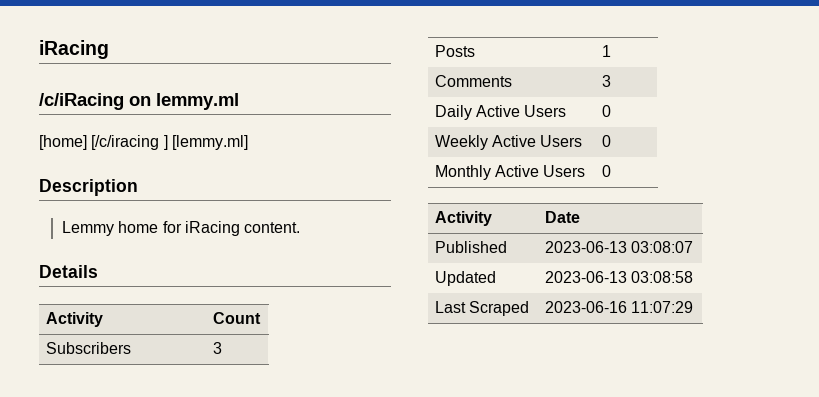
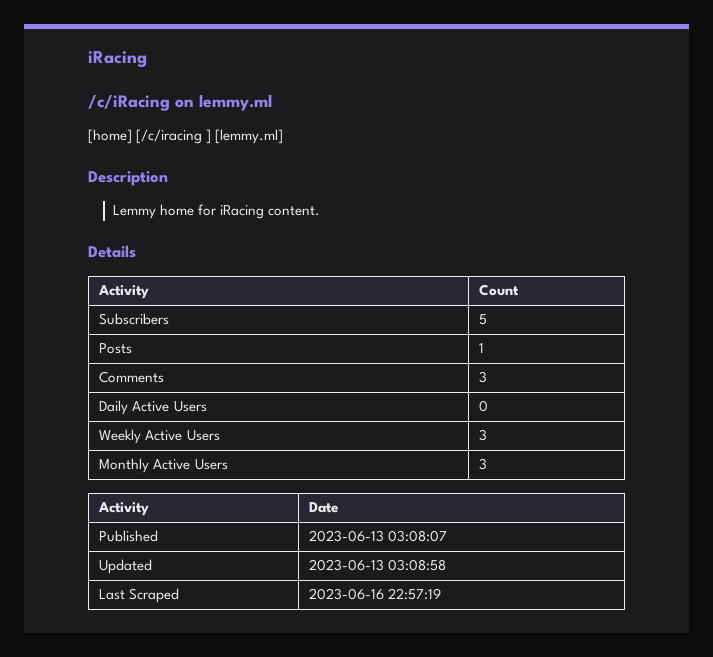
[212,342,222,354] 3 -> [479,314,488,325] 5
[601,135,611,147] 0 -> [479,429,488,441] 3
[601,165,611,177] 0 -> [479,458,488,470] 3
[631,301,694,313] 11:07:29 -> [388,588,442,600] 22:57:19

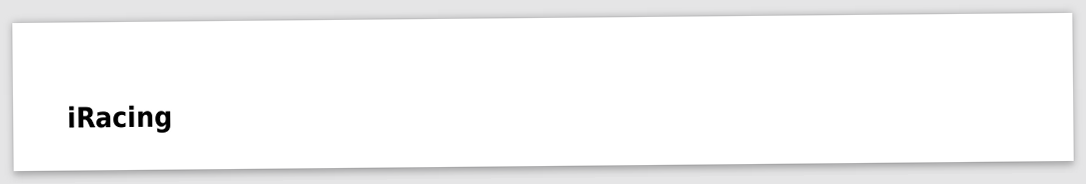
[88,51,147,67] [88,94,272,111] [88,129,284,144] [88,171,168,186] [113,204,321,219] [88,245,136,258] [98,285,150,299] [479,284,520,296] [99,313,170,325] [479,314,488,325] [99,343,133,354] [479,343,485,353] [99,371,165,383] [479,371,488,383] [99,400,207,415] [479,400,489,412] [99,429,220,444] [479,429,488,441] [99,458,228,473] [479,458,488,470] [98,502,150,516] [309,502,339,513] [99,530,159,542] [309,530,448,542] [99,559,153,574] [309,559,447,571] [99,588,180,603] [309,588,442,600] iRacing // /c/iRacing on lemmy.ml // [home] [/c/iracing ] [lemmy.ml] // Description // Lemmy home for iRacing content. // Details // Activity | Count // Subscribers | 5 // Posts | 1 // Comments | 3 // Daily Active Users | 0 // Weekly Active Users | 3 // Monthly Active Users | 3 // Activity | Date // Published | 2023-06-13 03:08:07 // Updated | 2023-06-13 03:08:58 // Last Scraped | 2023-06-16 22:57:19 -> [67,104,173,135] iRacing

